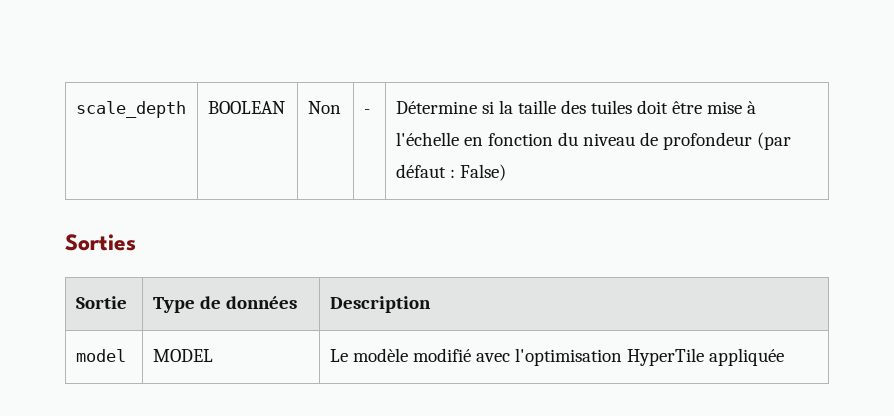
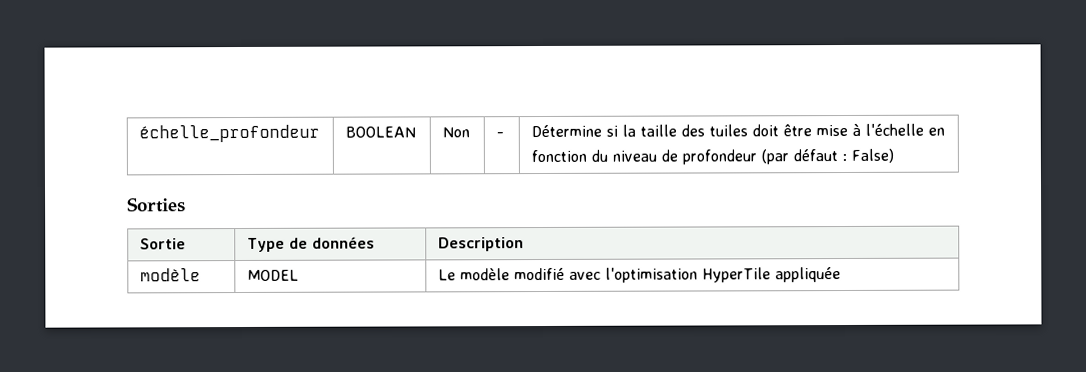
[75,101,186,118] scale_depth -> [138,124,320,143] échelle_profondeur
[75,349,126,362] model -> [139,268,201,282] modèle

